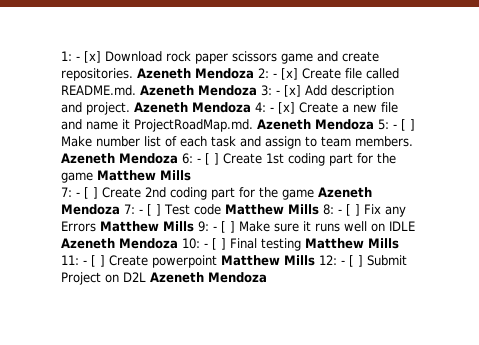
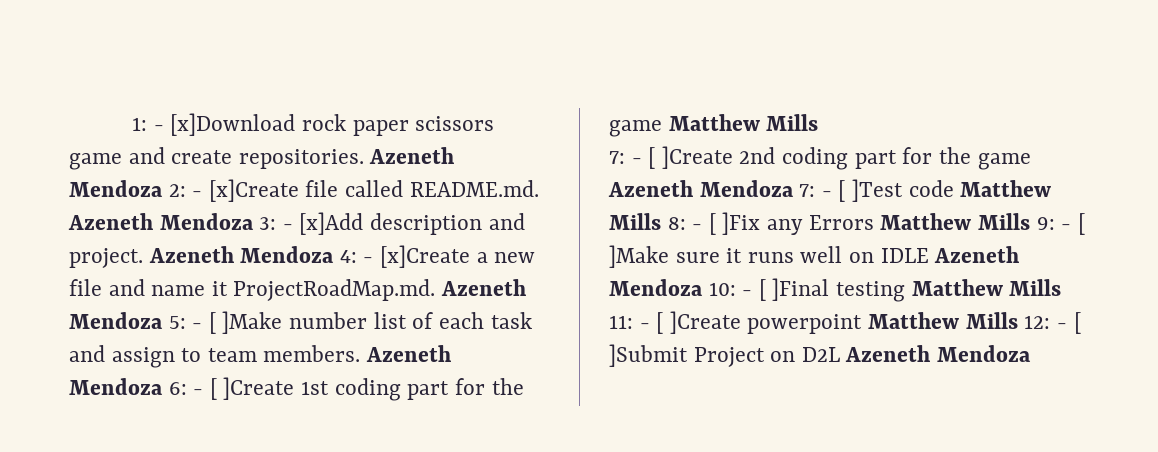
[84,51,162,63] [x] Download -> [170,113,296,136] [x]Download
[281,68,341,80] [x] Create -> [208,179,299,202] [x]Create
[284,85,327,97] [x] Add -> [299,212,364,235] [x]Add
[278,102,338,114] [x] Create -> [380,245,471,268] [x]Create
[410,119,415,131] [61,136,92,147] ] Make -> [222,311,283,334] ]Make
[214,153,262,165] ] Create -> [223,377,295,400] ]Create
[93,187,141,199] ] Create -> [661,146,733,169] ]Create
[156,204,190,216] ] Test -> [852,179,904,202] ]Test
[354,204,381,216] ] Fix -> [722,212,761,235] ]Fix
[230,221,270,233] ] Make -> [609,245,669,268] ]Make
[221,238,257,250] ] Final -> [772,278,830,301] ]Final
[100,255,148,267] ] Create -> [669,311,741,334] ]Create
[358,255,407,267] ] Submit -> [609,344,688,367] ]Submit

